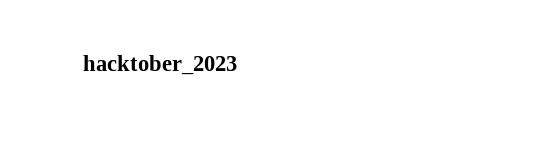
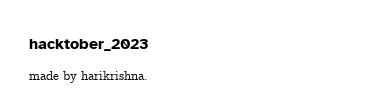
(237, 65) none -> [29,71,148,83] // made by harikrishna.

